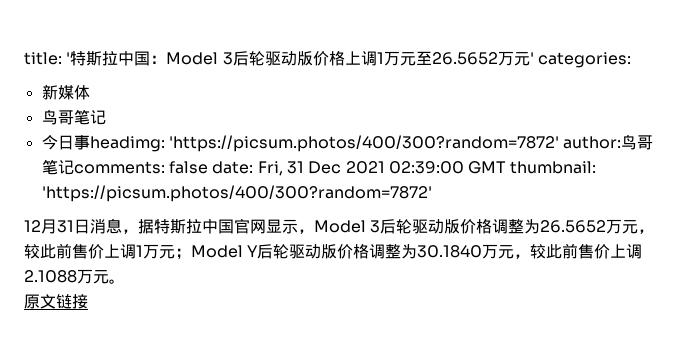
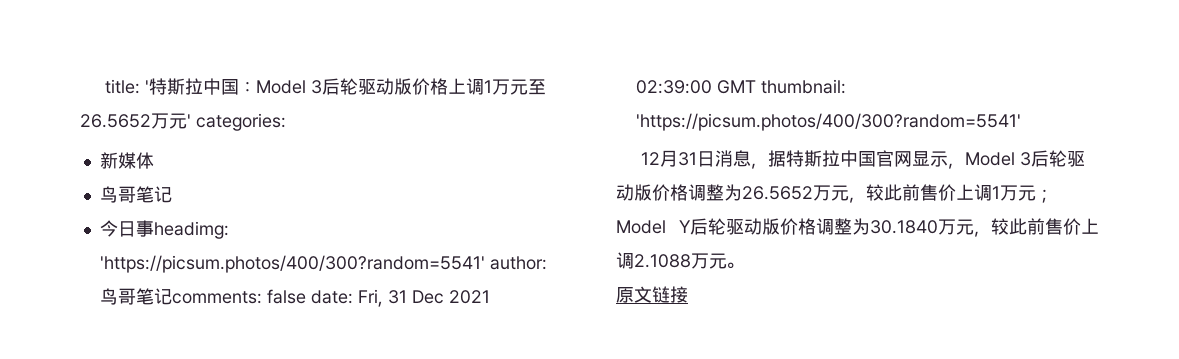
[168,135,559,152] 'https://picsum.photos/400/300?random=7872' -> [99,255,485,273] 'https://picsum.photos/400/300?random=5541'
[41,185,432,202] 'https://picsum.photos/400/300?random=7872' -> [635,113,1021,131] 'https://picsum.photos/400/300?random=5541'

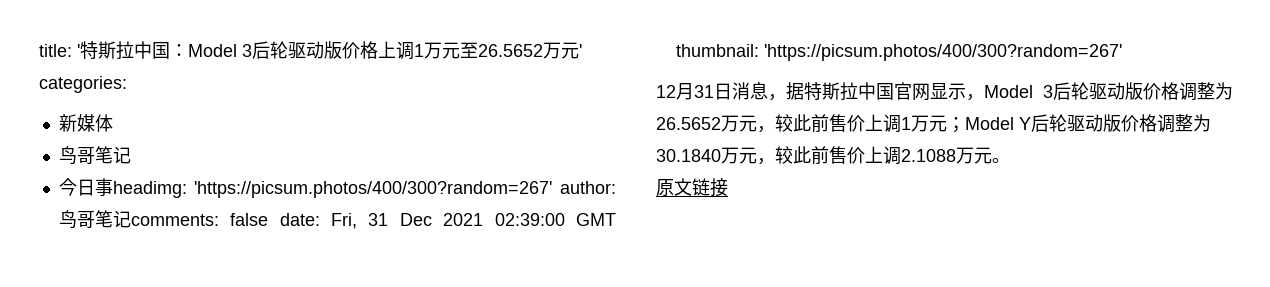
[99,255,485,273] 'https://picsum.photos/400/300?random=5541' -> [194,181,553,198] 'https://picsum.photos/400/300?random=267'
[635,113,1021,131] 'https://picsum.photos/400/300?random=5541' -> [763,44,1122,61] 'https://picsum.photos/400/300?random=267'

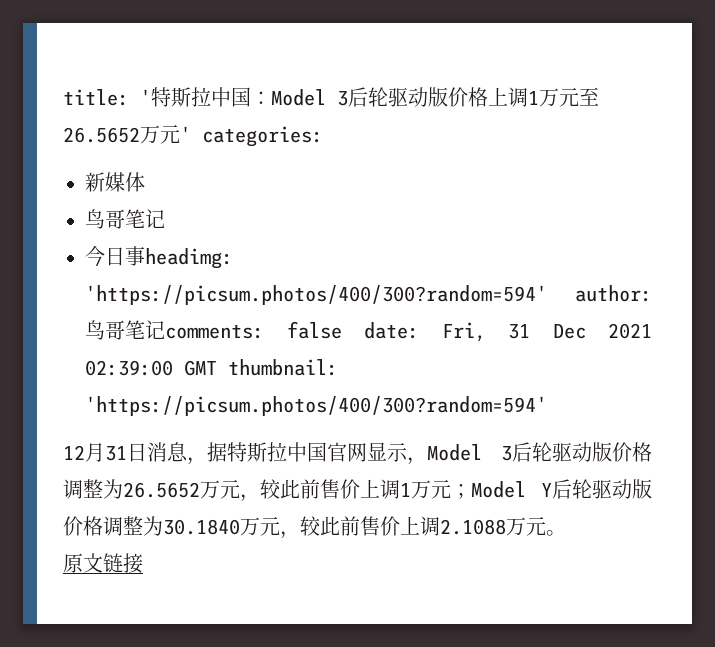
[194,181,553,198] 'https://picsum.photos/400/300?random=267' -> [85,285,547,305] 'https://picsum.photos/400/300?random=594'
[763,44,1122,61] 'https://picsum.photos/400/300?random=267' -> [85,396,547,416] 'https://picsum.photos/400/300?random=594'

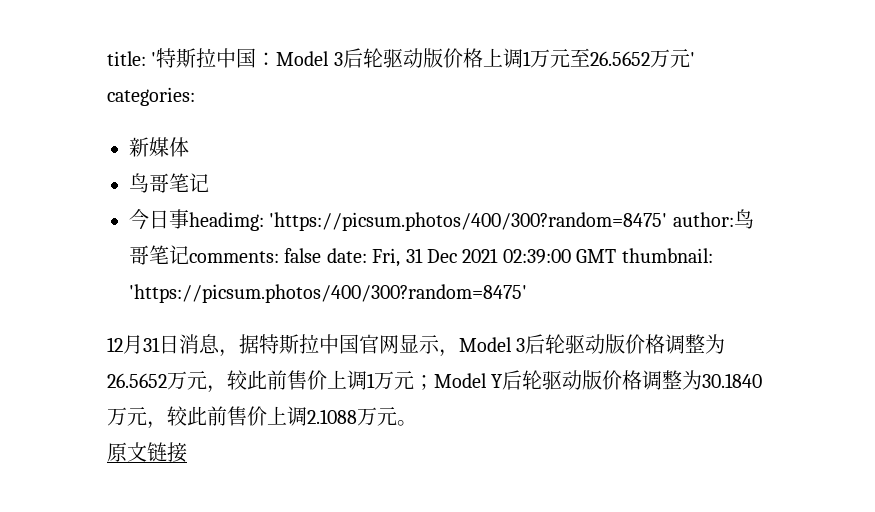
[85,285,547,305] 'https://picsum.photos/400/300?random=594' -> [269,212,668,231] 'https://picsum.photos/400/300?random=8475'
[85,396,547,416] 'https://picsum.photos/400/300?random=594' -> [129,284,527,303] 'https://picsum.photos/400/300?random=8475'

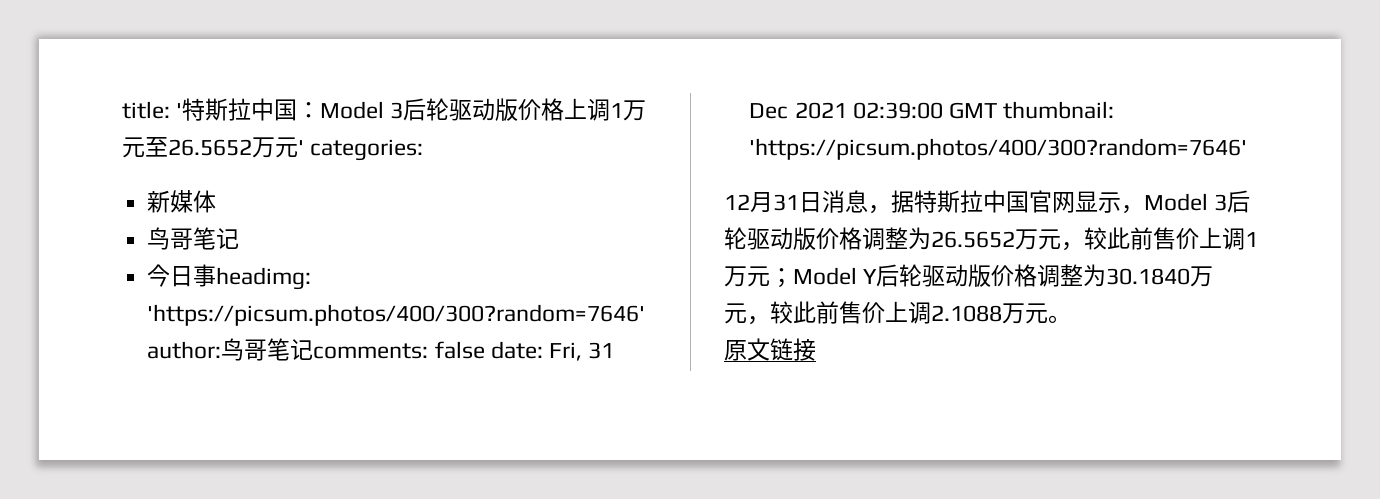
[269,212,668,231] 'https://picsum.photos/400/300?random=8475' -> [147,304,646,326] 'https://picsum.photos/400/300?random=7646'
[129,284,527,303] 'https://picsum.photos/400/300?random=8475' -> [749,138,1248,160] 'https://picsum.photos/400/300?random=7646'

